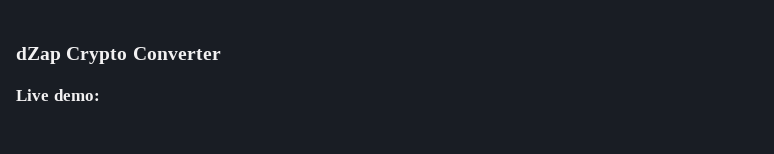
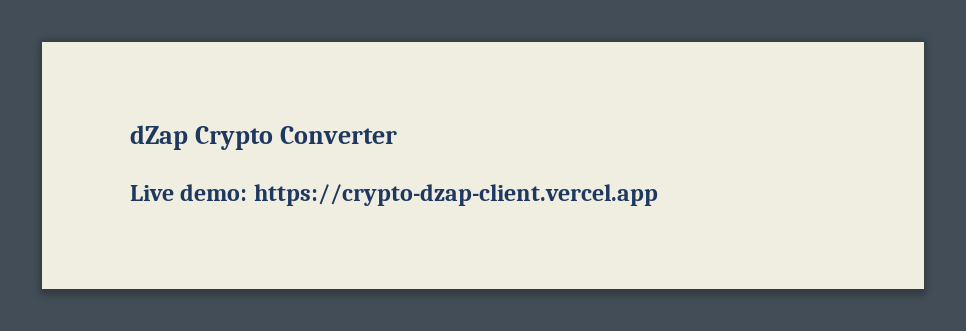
(100, 95) none -> [253,184,658,206] https://crypto-dzap-client.vercel.app

